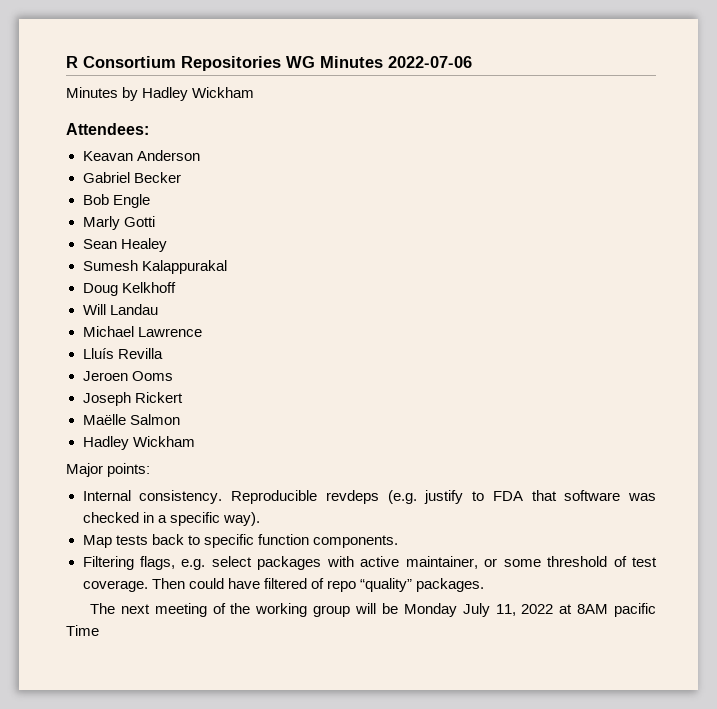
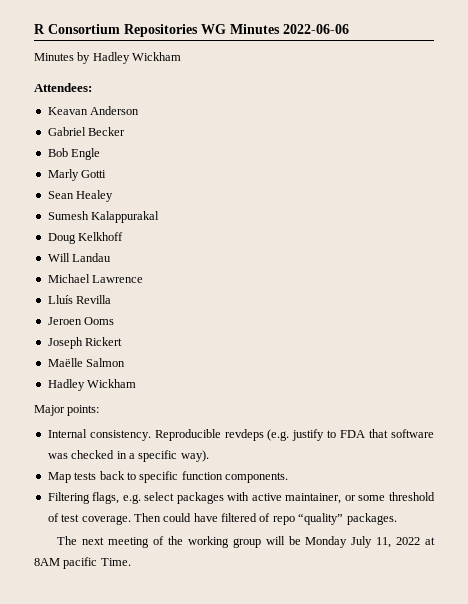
[388,56,472,68] 2022-07-06 -> [283,24,349,34] 2022-06-06
[66,625,99,636] Time -> [100,558,131,566] Time.

